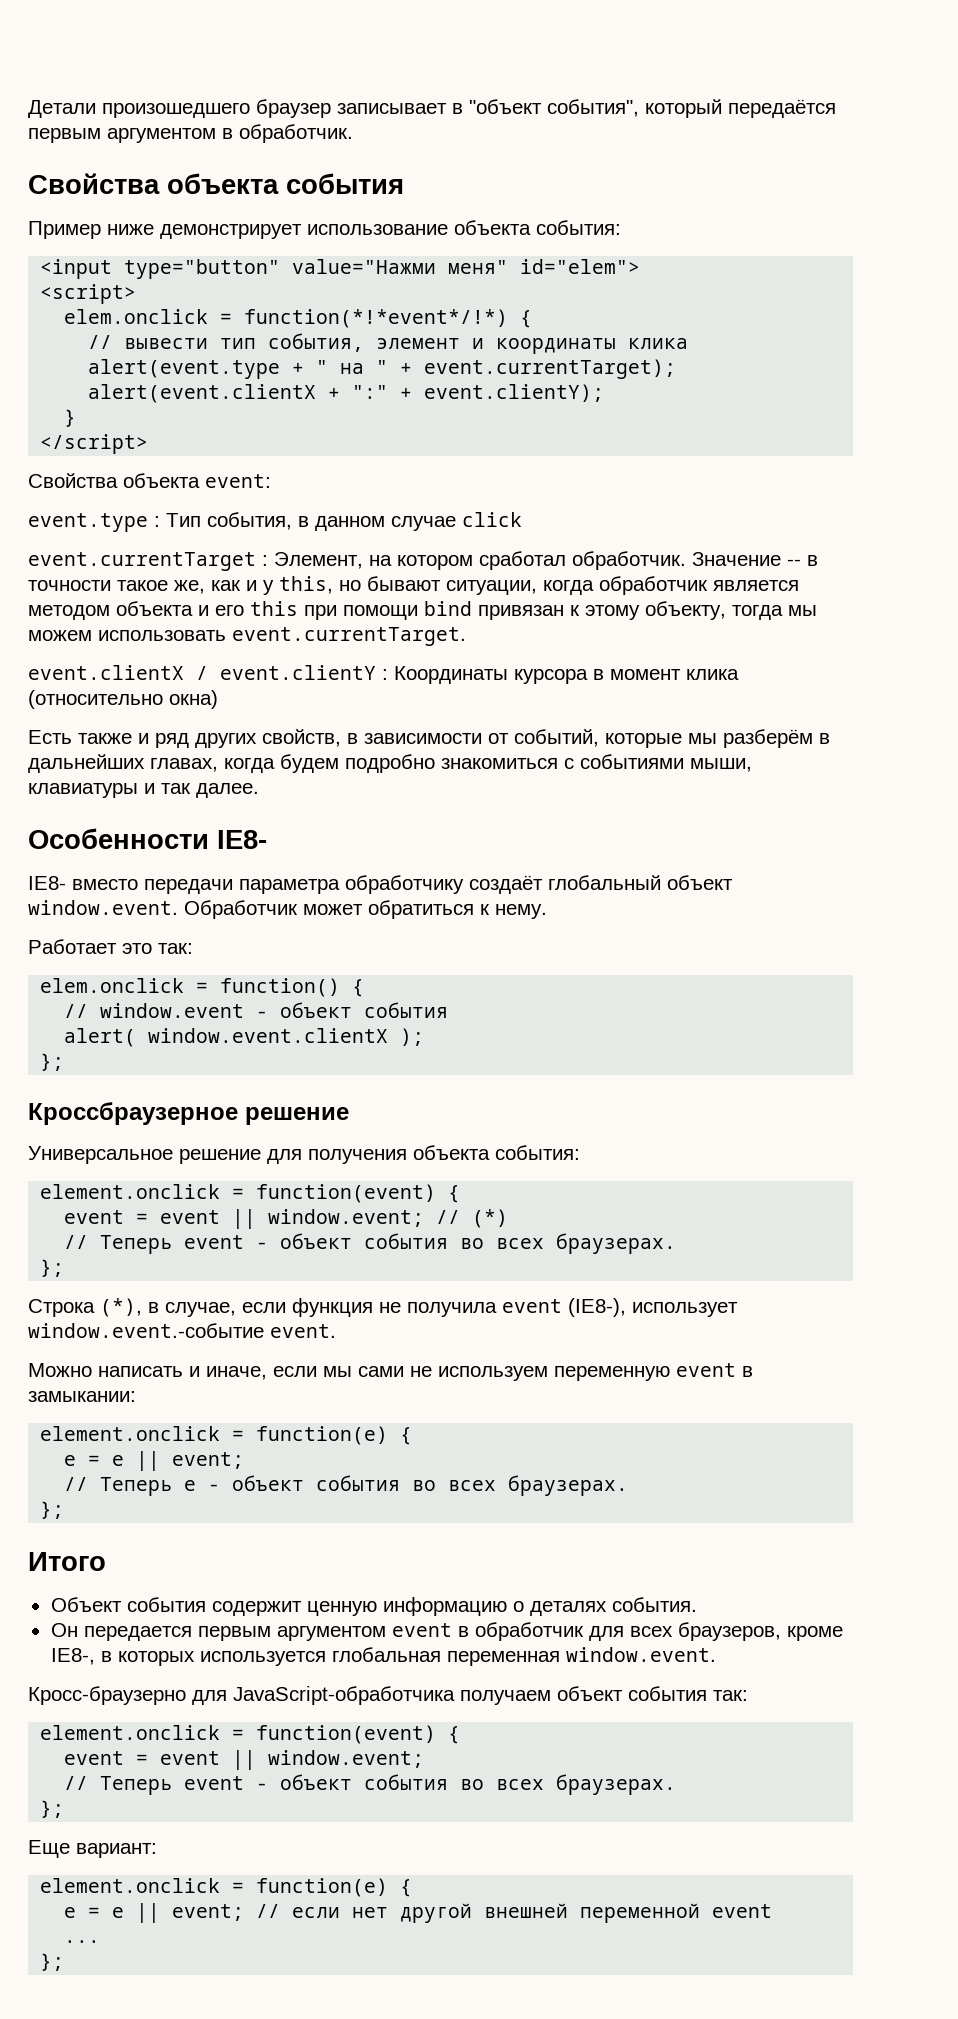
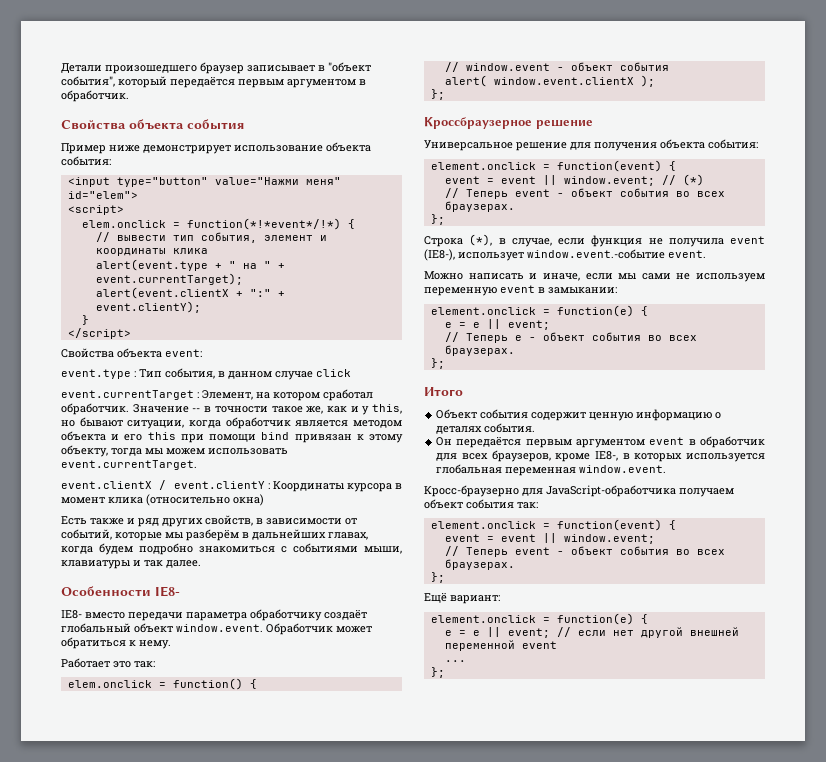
[83,1626,192,1641] передается -> [456,437,522,448] передаётся
[28,1840,70,1858] Еще -> [424,593,447,603] Ещё

